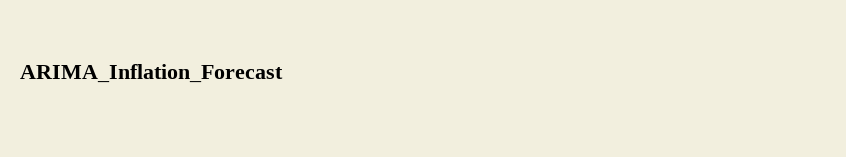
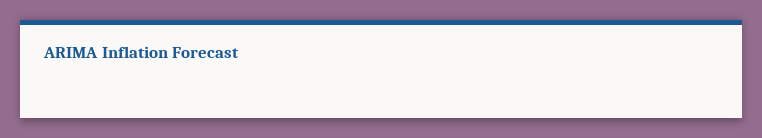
[20,64,283,83] ARIMA_Inflation_Forecast -> [43,46,240,58] ARIMA Inflation Forecast

